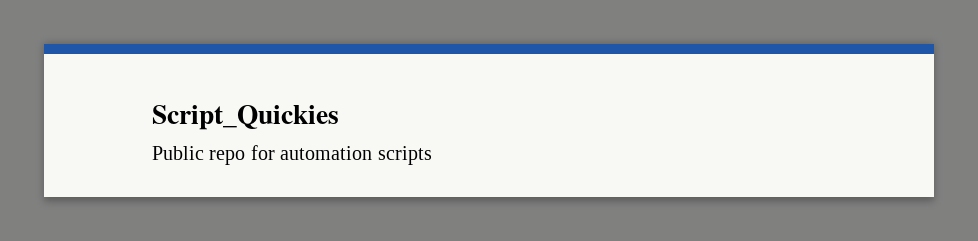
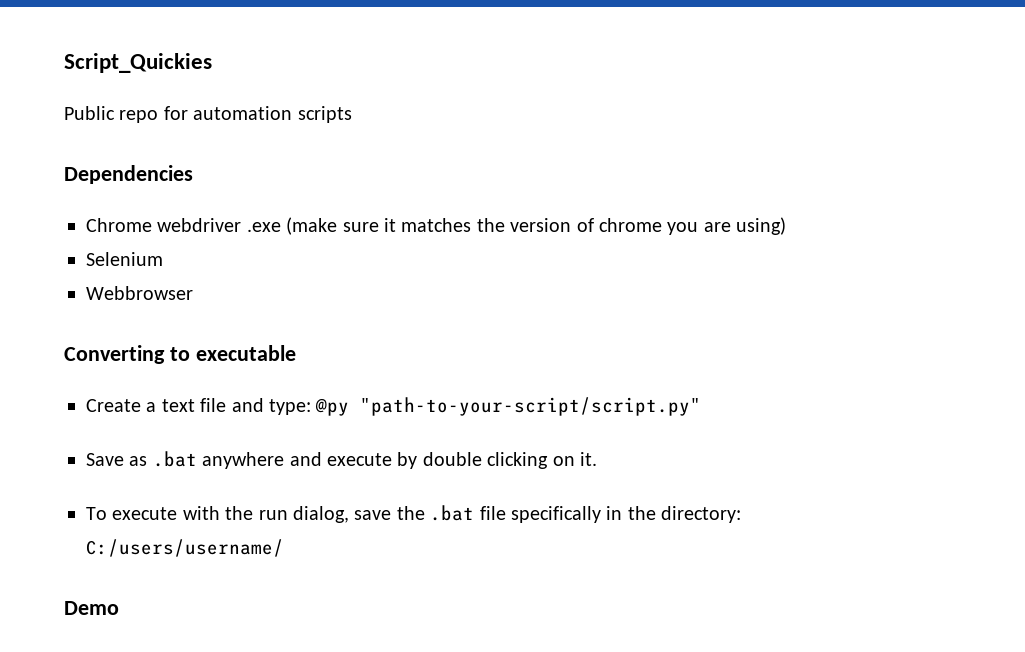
(432, 155) none -> [64,165,193,184] [86,217,787,235] [86,252,163,266] [86,286,193,300] [64,345,296,364] [86,397,702,416] [86,451,597,469] [86,505,742,523] [86,539,284,557] [64,601,119,615] // Dependencies // Chrome webdriver .exe (make sure it matches the version of chrome you are using) // Selenium // Webbrowser // Converting to executable // Create a text file and type: @py "path-to-your-script/script.py" // Save as .bat anywhere and execute by double clicking on it. // To execute with the run dialog, save the .bat file specifically in the directory: C:/users/username/ // Demo

